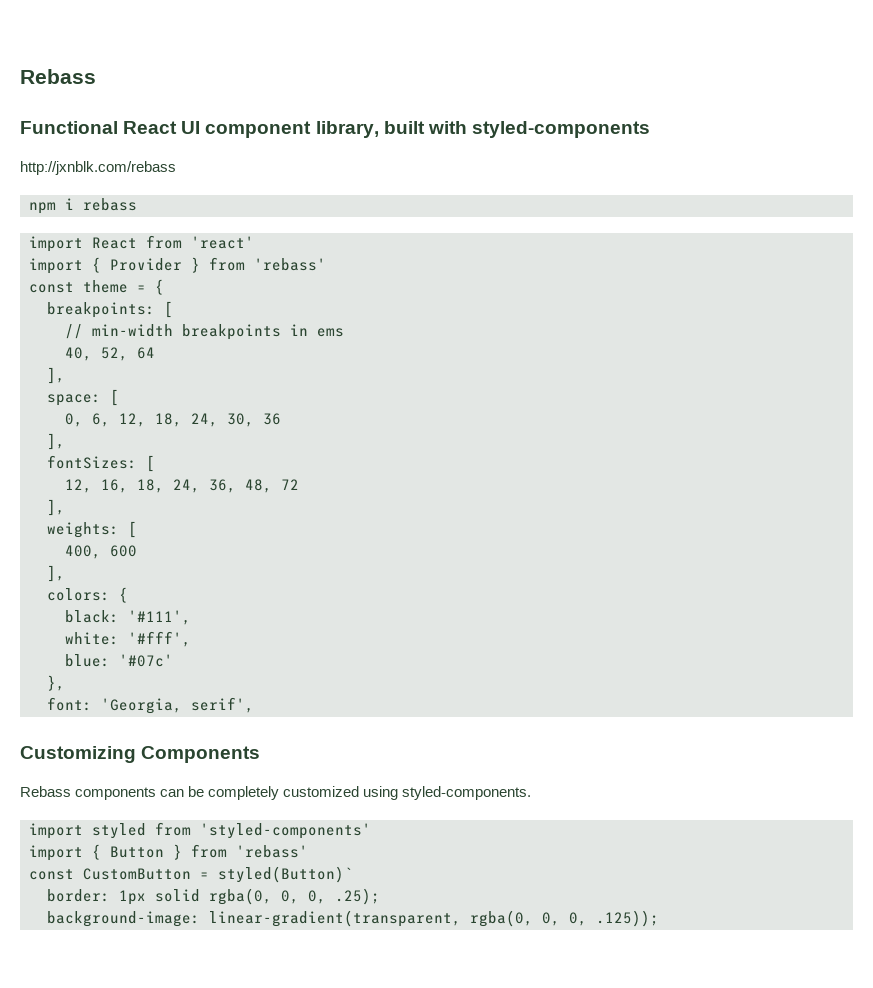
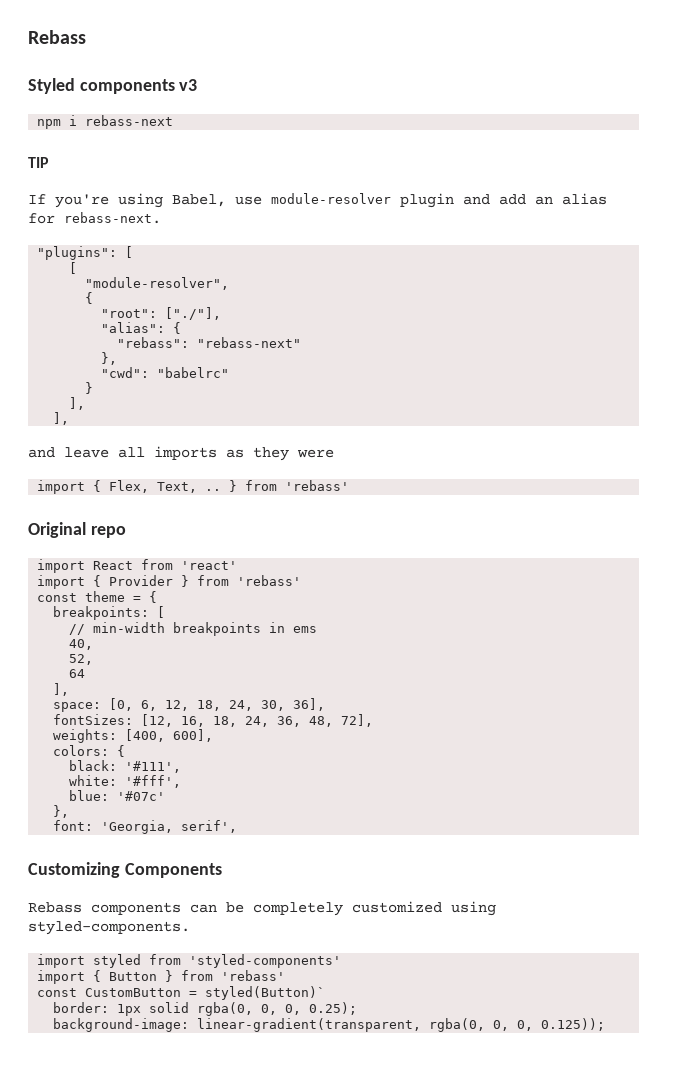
[20,121,650,138] [20,161,176,175] [29,198,137,214] Functional React UI component library, built with styled-components // http://jxnblk.com/rebass // npm i rebass -> [28,78,198,94] [37,115,174,129] [28,157,49,168] [28,193,607,208] [28,212,161,224] [37,246,134,260] [69,262,78,274] [85,277,230,290] [85,292,94,304] [101,307,222,320] [101,322,182,334] [117,337,302,348] [101,352,118,365] [101,367,230,378] [85,382,94,394] [69,397,86,410] [53,412,70,425] [28,446,334,461] [37,480,350,494] [28,522,126,538] Styled components v3 // npm i rebass-next // TIP // If you're using Babel, use module-resolver plugin and add an alias for rebass-next. // "plugins": [ // [ // "module-resolver", // { // "root": ["./"], // "alias": { // "rebass": "rebass-next" // }, // "cwd": "babelrc" // } // ], // ], // and leave all imports as they were // import { Flex, Text, .. } from 'rebass' // Original repo
(92, 354) none -> (94, 644) //
(128, 354) none -> (94, 659) //
[110,389,119,406] [65,413,83,427] [ // 0, -> [109,698,134,711] [0,
[263,413,281,425] [47,433,65,450] 36 // ], -> [293,698,326,711] 36],
[146,455,155,472] [65,479,92,493] [ // 12, -> [141,714,174,727] [12,
[281,479,299,490] [47,499,65,516] 72 // ], -> [341,714,374,727] 72],
[128,521,137,538] [65,545,137,559] [47,565,65,582] [ // 400, 600 // ], -> [125,729,214,742] [400, 600],
[335,888,380,905] .25); -> [309,1002,358,1015] 0.25);
[596,910,659,927] .125)); -> [541,1018,606,1031] 0.125));

